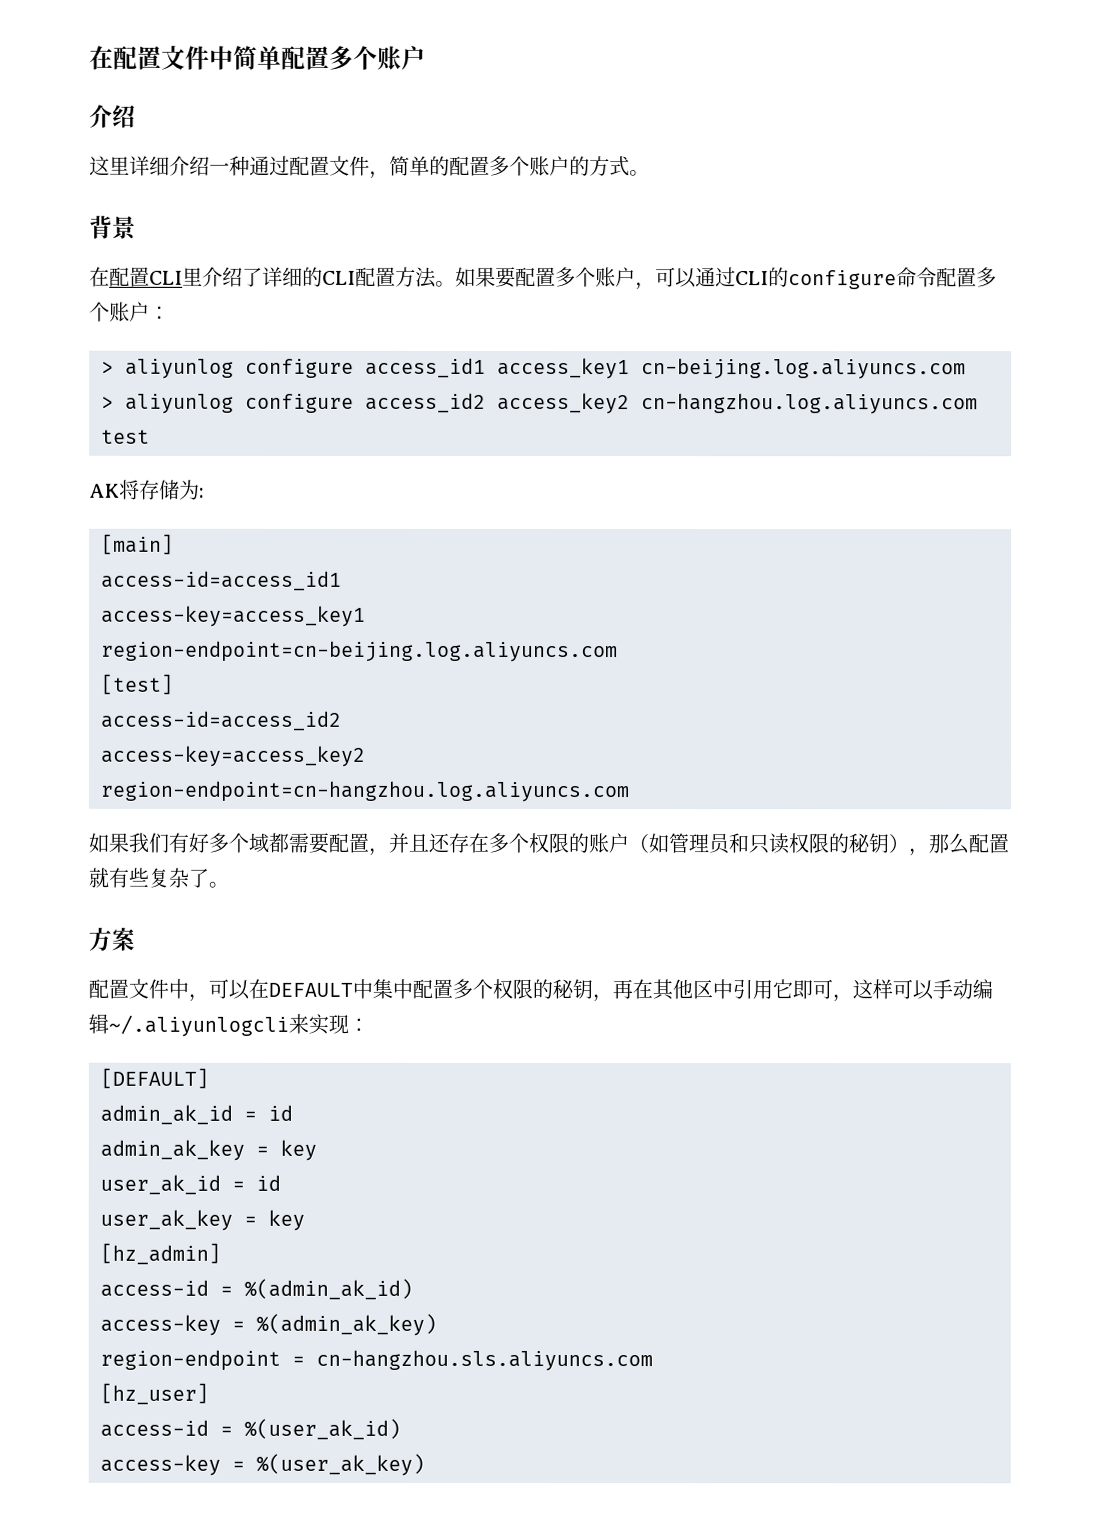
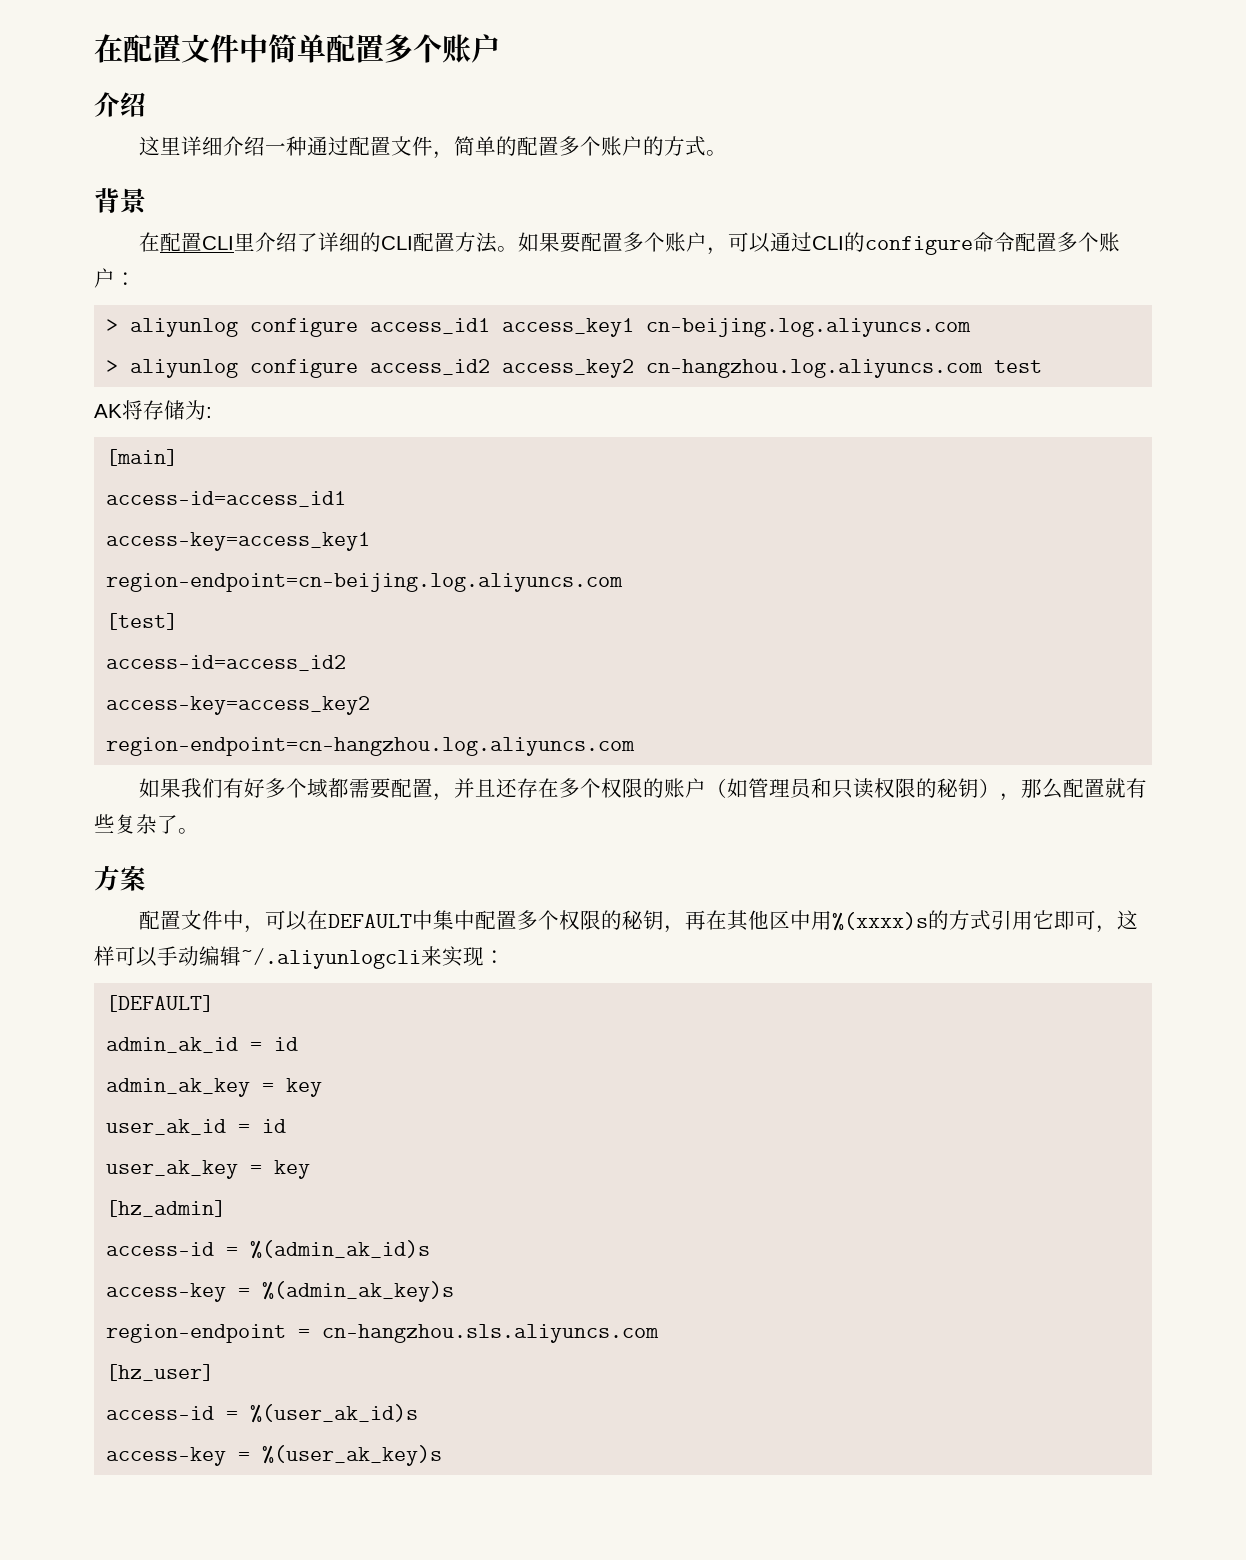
(733, 989) none -> [810,910,991,931] 用%(xxxx)s的方式
[244,1278,413,1300] [100,1313,437,1336] %(admin_ak_id) // access-key = %(admin_ak_key) -> [250,1240,431,1259] [106,1281,455,1302] %(admin_ak_id)s // access-key = %(admin_ak_key)s
[244,1418,401,1440] [100,1453,425,1476] %(user_ak_id) // access-key = %(user_ak_key) -> [250,1404,419,1423] [106,1445,443,1466] %(user_ak_id)s // access-key = %(user_ak_key)s

